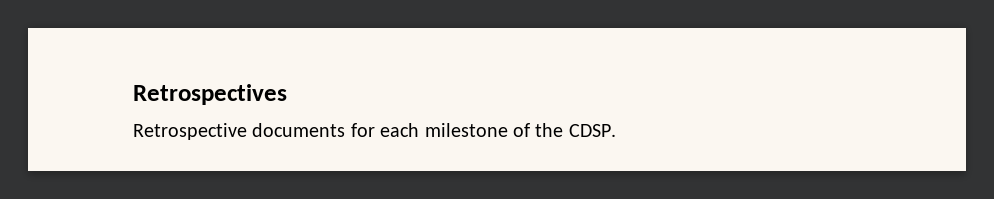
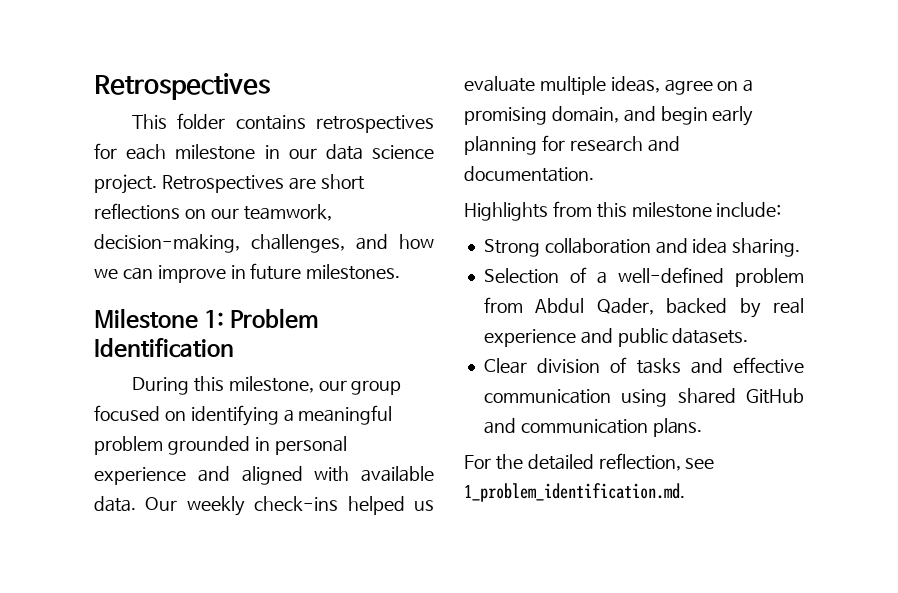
[133,123,616,140] Retrospective documents for each milestone of the CDSP. -> [131,113,434,133] [94,143,435,160] [94,174,365,194] [94,203,332,221] [94,234,434,253] [94,263,401,283] [94,308,320,329] [94,338,234,358] [131,376,402,395] [94,405,393,426] [94,436,347,455] [94,466,434,485] [94,496,434,516] [464,76,754,95] [464,106,754,126] [464,135,680,155] [464,166,594,182] [464,201,782,221] [483,238,801,257] [483,267,804,287] [483,297,804,318] [483,328,749,347] [483,357,804,374] [483,388,804,407] [483,418,703,437] [464,453,715,471] [464,483,685,502] This folder contains retrospectives for each milestone in our data science project. Retrospectives are short reflections on our teamwork, decision-making, challenges, and how we can improve in future milestones. // Milestone 1: Problem Identification // During this milestone, our group focused on identifying a meaningful problem grounded in personal experience and aligned with available data. Our weekly check-ins helped us evaluate multiple ideas, agree on a promising domain, and begin early planning for research and documentation. // Highlights from this milestone include: // Strong collaboration and idea sharing. // Selection of a well-defined problem from Abdul Qader, backed by real experience and public datasets. // Clear division of tasks and effective communication using shared GitHub and communication plans. // For the detailed reflection, see 1_problem_identification.md.

